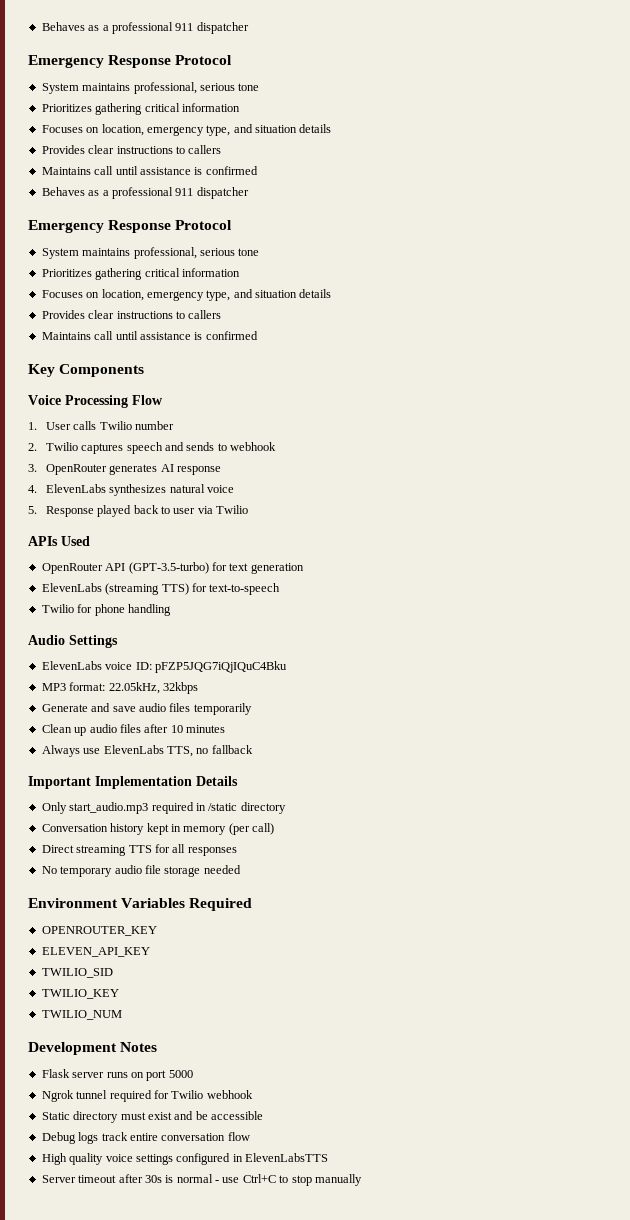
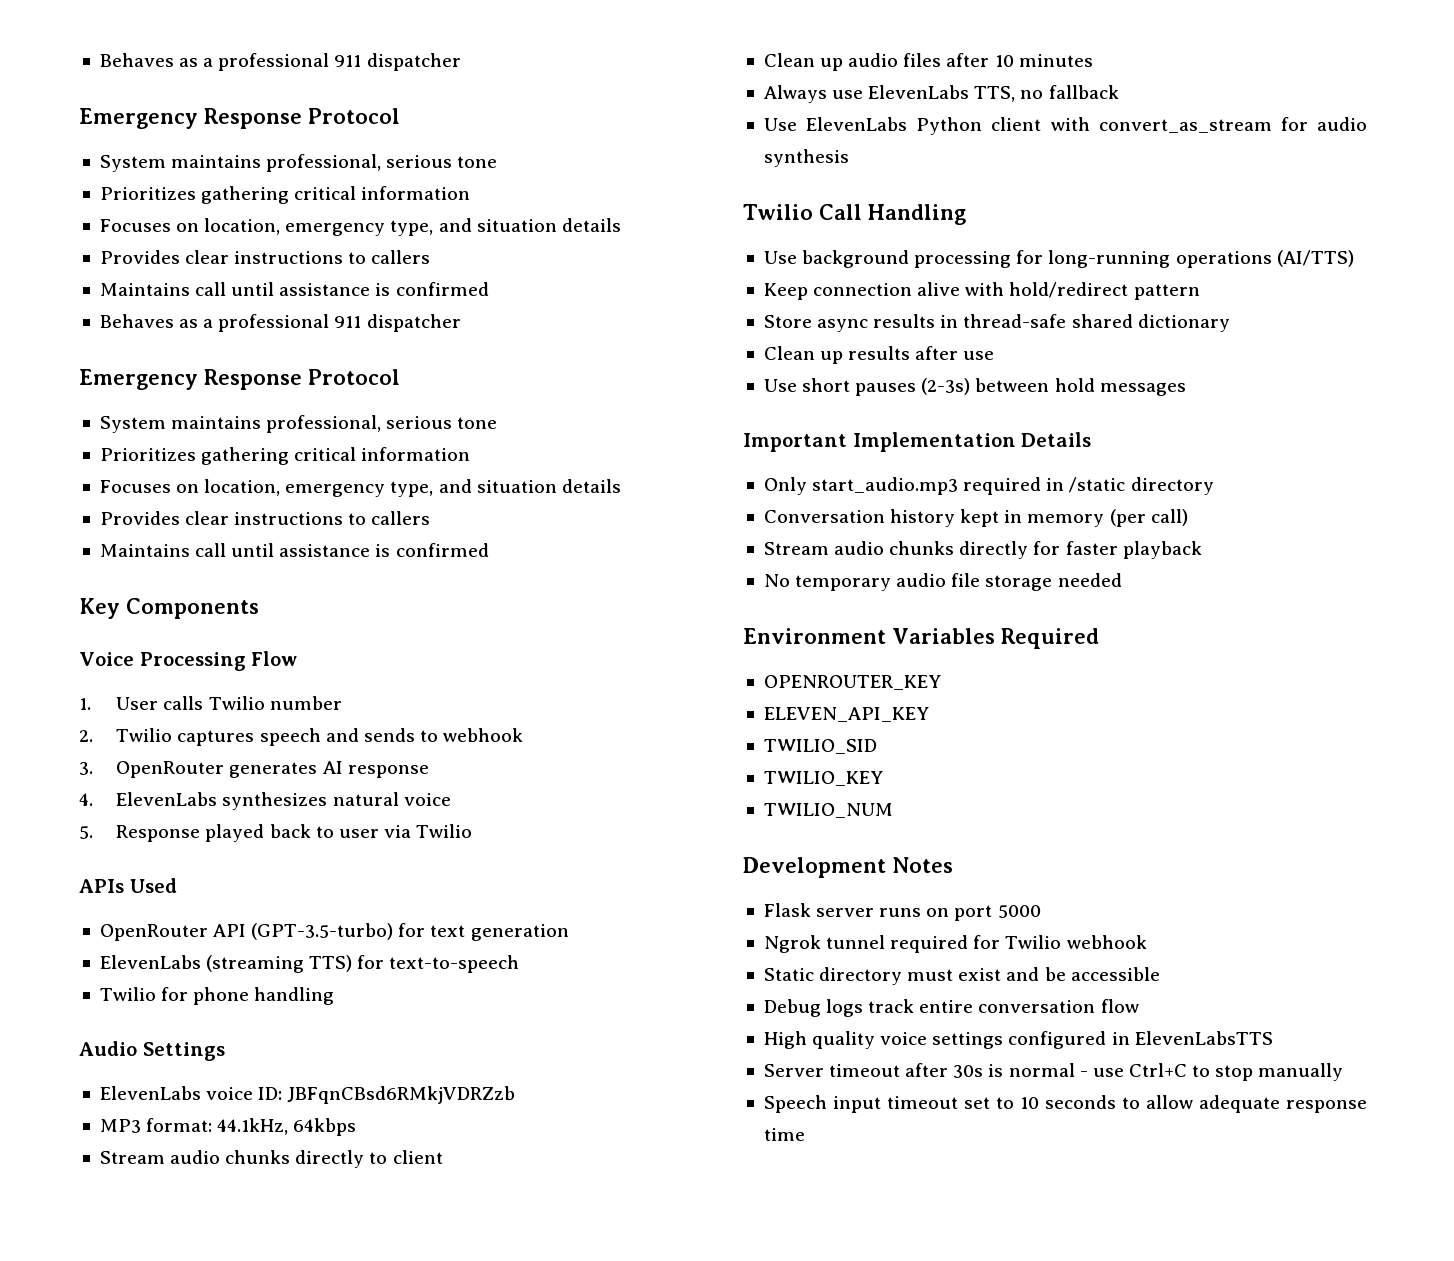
[154,661,287,673] pFZP5JQG7iQjIQuC4Bku -> [287,1086,516,1104] JBFqnCBsd6RMkjVDRZzb
[108,682,198,694] [41,703,252,715] 22.05kHz, 32kbps // Generate and save audio files temporarily -> [217,1118,357,1136] [99,1150,443,1168] 44.1kHz, 64kbps // Stream audio chunks directly to client
(253, 749) none -> [763,117,1367,135] [763,149,849,167] [743,204,966,225] [763,250,1354,268] [763,282,1200,300] [763,314,1230,332] [763,346,995,364] [763,378,1186,396] // Use ElevenLabs Python client with convert_as_stream for audio synthesis // Twilio Call Handling // Use background processing for long-running operations (AI/TTS) // Keep connection alive with hold/redirect pattern // Store async results in thread-safe shared dictionary // Clean up results after use // Use short pauses (2-3s) between hold messages
[41,844,237,856] Direct streaming TTS for all responses -> [763,541,1202,559] Stream audio chunks directly for faster playback
(362, 1180) none -> [763,1095,1367,1113] [763,1128,805,1141] // Speech input timeout set to 10 seconds to allow adequate response time

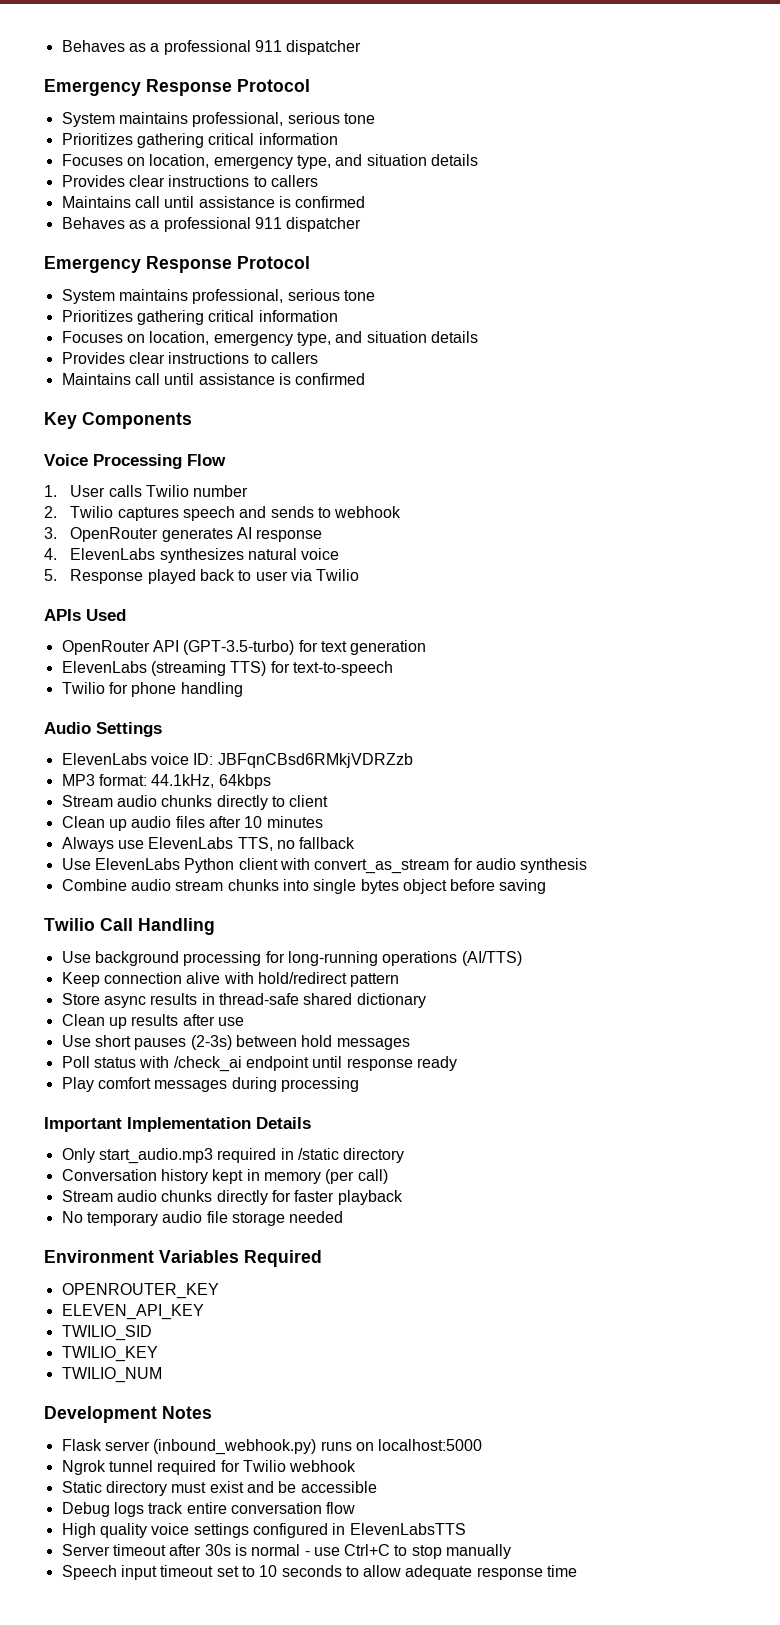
(849, 158) none -> [61,879,547,894] // Combine audio stream chunks into single bytes object before saving
(1186, 389) none -> [61,1056,457,1072] [61,1077,359,1092] // Poll status with /check_ai endpoint until response ready // Play comfort messages during processing
(875, 912) none -> [153,1439,317,1455] (inbound_webhook.py)
[954,905,1041,921] port 5000 -> [378,1439,483,1451] localhost:5000

